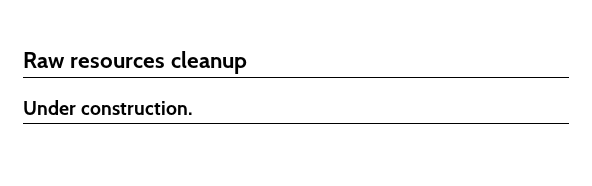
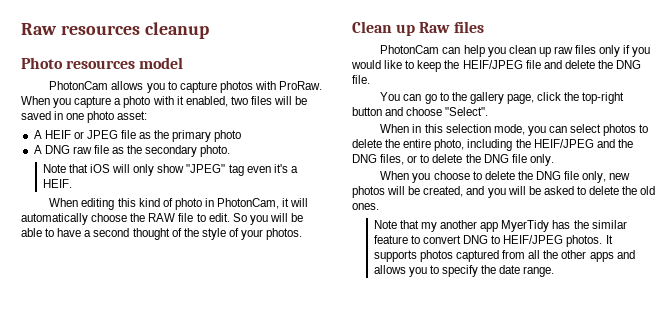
[23,100,194,115] Under construction. -> [21,57,184,69] [49,81,323,93] [21,96,308,108] [21,111,148,123] [33,130,242,142] [33,145,231,157] [42,164,298,176] [42,179,72,188] [49,198,309,210] [21,213,304,225] [21,228,303,240] [352,21,484,36] [380,45,651,57] [351,60,642,72] [352,75,370,84] [380,92,625,104] [352,107,489,116] [380,124,649,136] [352,139,633,151] [352,154,554,166] [380,171,631,183] [352,186,656,198] [352,203,379,210] [373,220,627,232] [373,235,613,247] [373,250,635,262] [373,265,555,277] Photo resources model // PhotonCam allows you to capture photos with ProRaw. When you capture a photo with it enabled, two files will be saved in one photo asset: // A HEIF or JPEG file as the primary photo // A DNG raw file as the secondary photo. // Note that iOS will only show "JPEG" tag even it's a HEIF. // When editing this kind of photo in PhotonCam, it will automatically choose the RAW file to edit. So you will be able to have a second thought of the style of your photos. // Clean up Raw files // PhotonCam can help you clean up raw files only if you would like to keep the HEIF/JPEG file and delete the DNG file. // You can go to the gallery page, click the top-right button and choose "Select". // When in this selection mode, you can select photos to delete the entire photo, including the HEIF/JPEG and the DNG files, or to delete the DNG file only. // When you choose to delete the DNG file only, new photos will be created, and you will be asked to delete the old ones. // Note that my another app MyerTidy has the similar feature to convert DNG to HEIF/JPEG photos. It supports photos captured from all the other apps and allows you to specify the date range.

